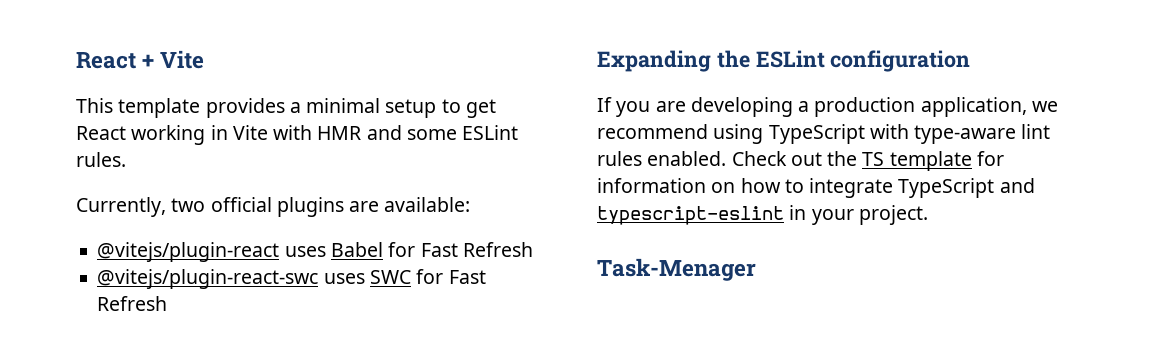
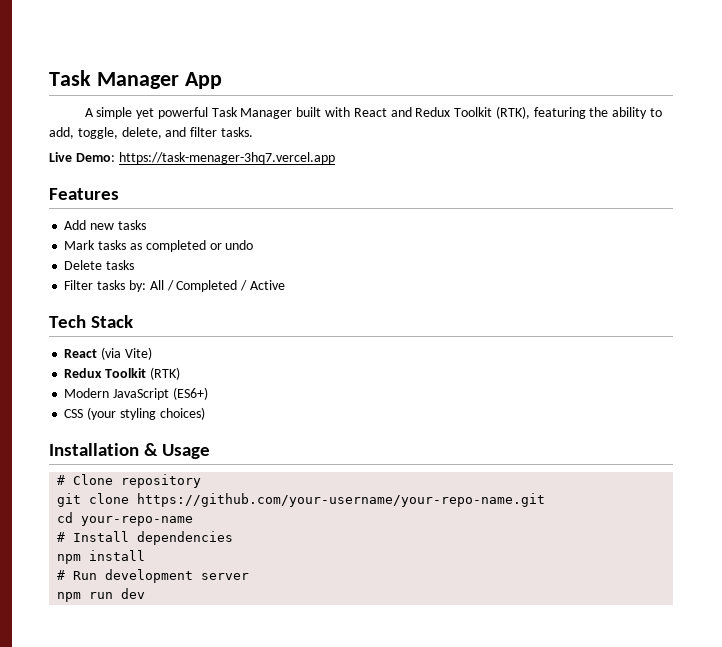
[76,50,205,69] [76,98,496,118] [76,125,519,145] [76,152,126,167] [76,197,471,217] [97,242,533,262] [97,269,486,289] [97,296,168,311] [597,50,971,72] [597,97,1058,117] [597,124,1051,144] [597,151,1004,171] [597,178,1035,198] [597,205,928,225] [597,258,756,281] React + Vite // This template provides a minimal setup to get React working in Vite with HMR and some ESLint rules. // Currently, two official plugins are available: // @vitejs/plugin-react uses Babel for Fast Refresh // @vitejs/plugin-react-swc uses SWC for Fast Refresh // Expanding the ESLint configuration // If you are developing a production application, we recommend using TypeScript with type-aware lint rules enabled. Check out the TS template for information on how to integrate TypeScript and typescript-eslint in your project. // Task-Menager -> [49,70,222,89] [84,106,662,119] [49,127,253,139] [49,152,335,164] [49,188,119,200] [64,220,146,230] [64,240,254,252] [64,260,135,270] [64,280,285,292] [49,315,134,328] [64,347,152,360] [64,367,180,380] [64,387,208,400] [64,407,205,420] [49,443,211,459] [57,474,202,488] [57,493,546,507] [57,512,194,526] [57,531,234,545] [57,550,146,564] [57,569,250,583] [57,588,146,602] Task Manager App // A simple yet powerful Task Manager built with React and Redux Toolkit (RTK), featuring the ability to add, toggle, delete, and filter tasks. // Live Demo: https://task-menager-3hq7.vercel.app // Features // Add new tasks // Mark tasks as completed or undo // Delete tasks // Filter tasks by: All / Completed / Active // Tech Stack // React (via Vite) // Redux Toolkit (RTK) // Modern JavaScript (ES6+) // CSS (your styling choices) // Installation & Usage // # Clone repository // git clone https://github.com/your-username/your-repo-name.git // cd your-repo-name // # Install dependencies // npm install // # Run development server // npm run dev

